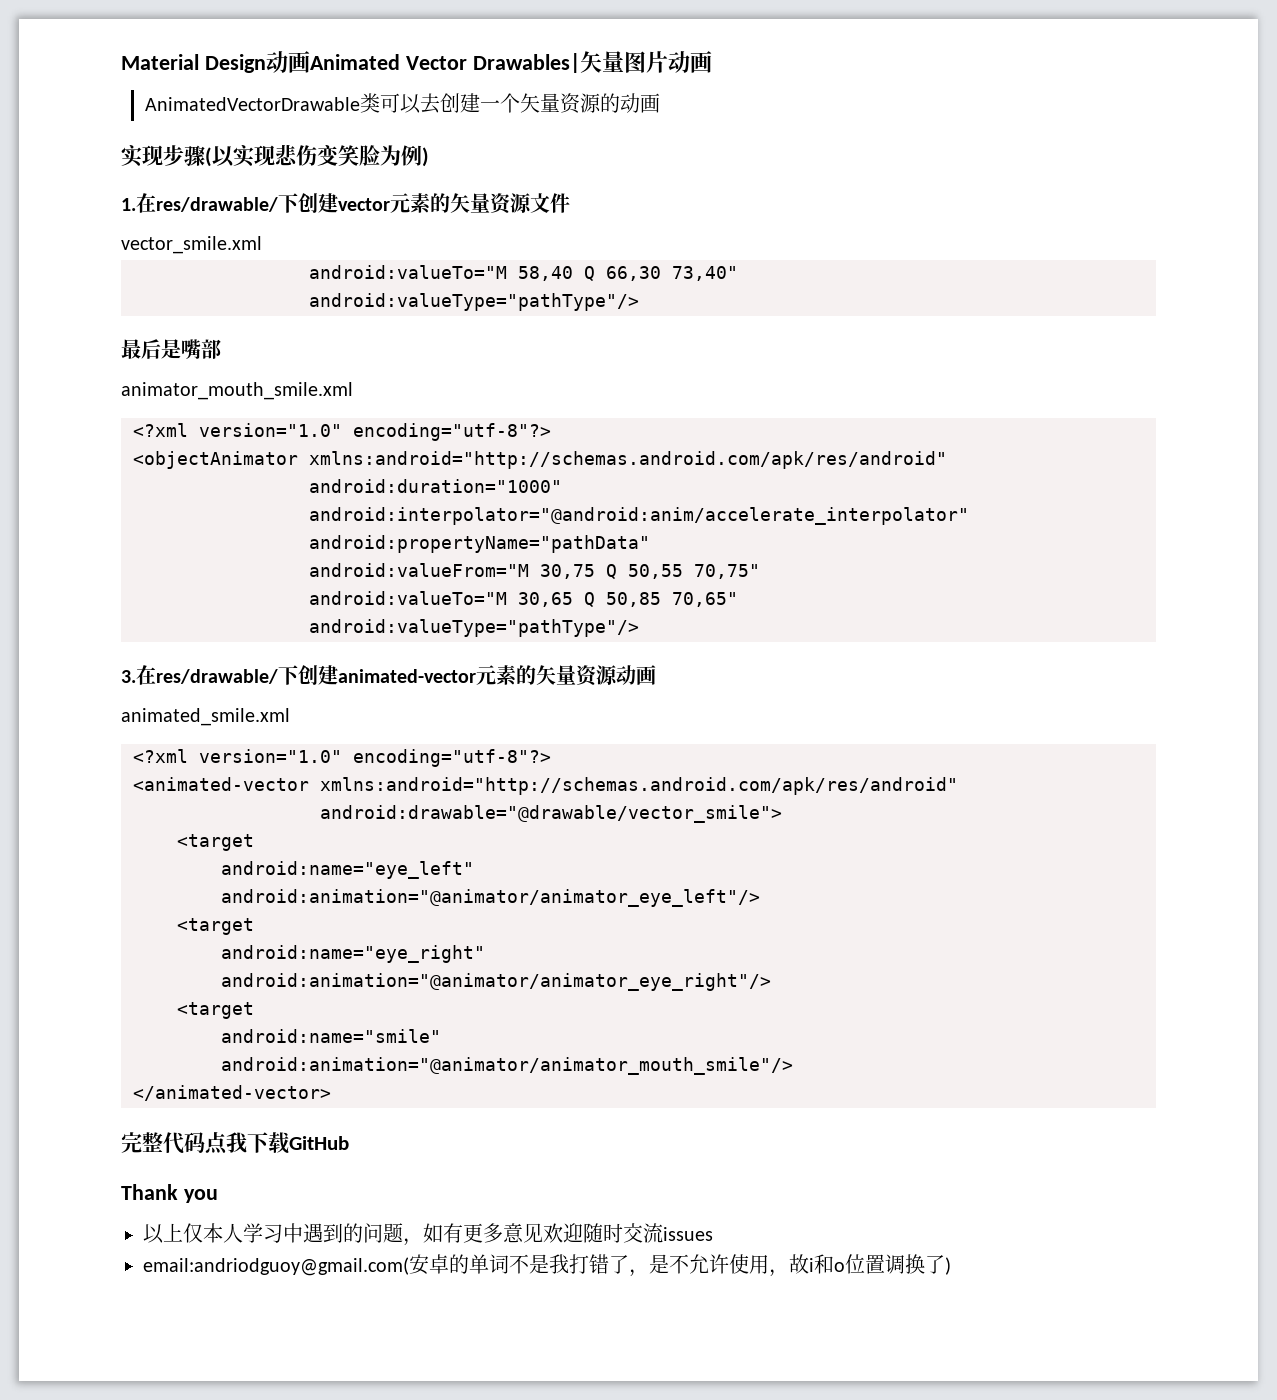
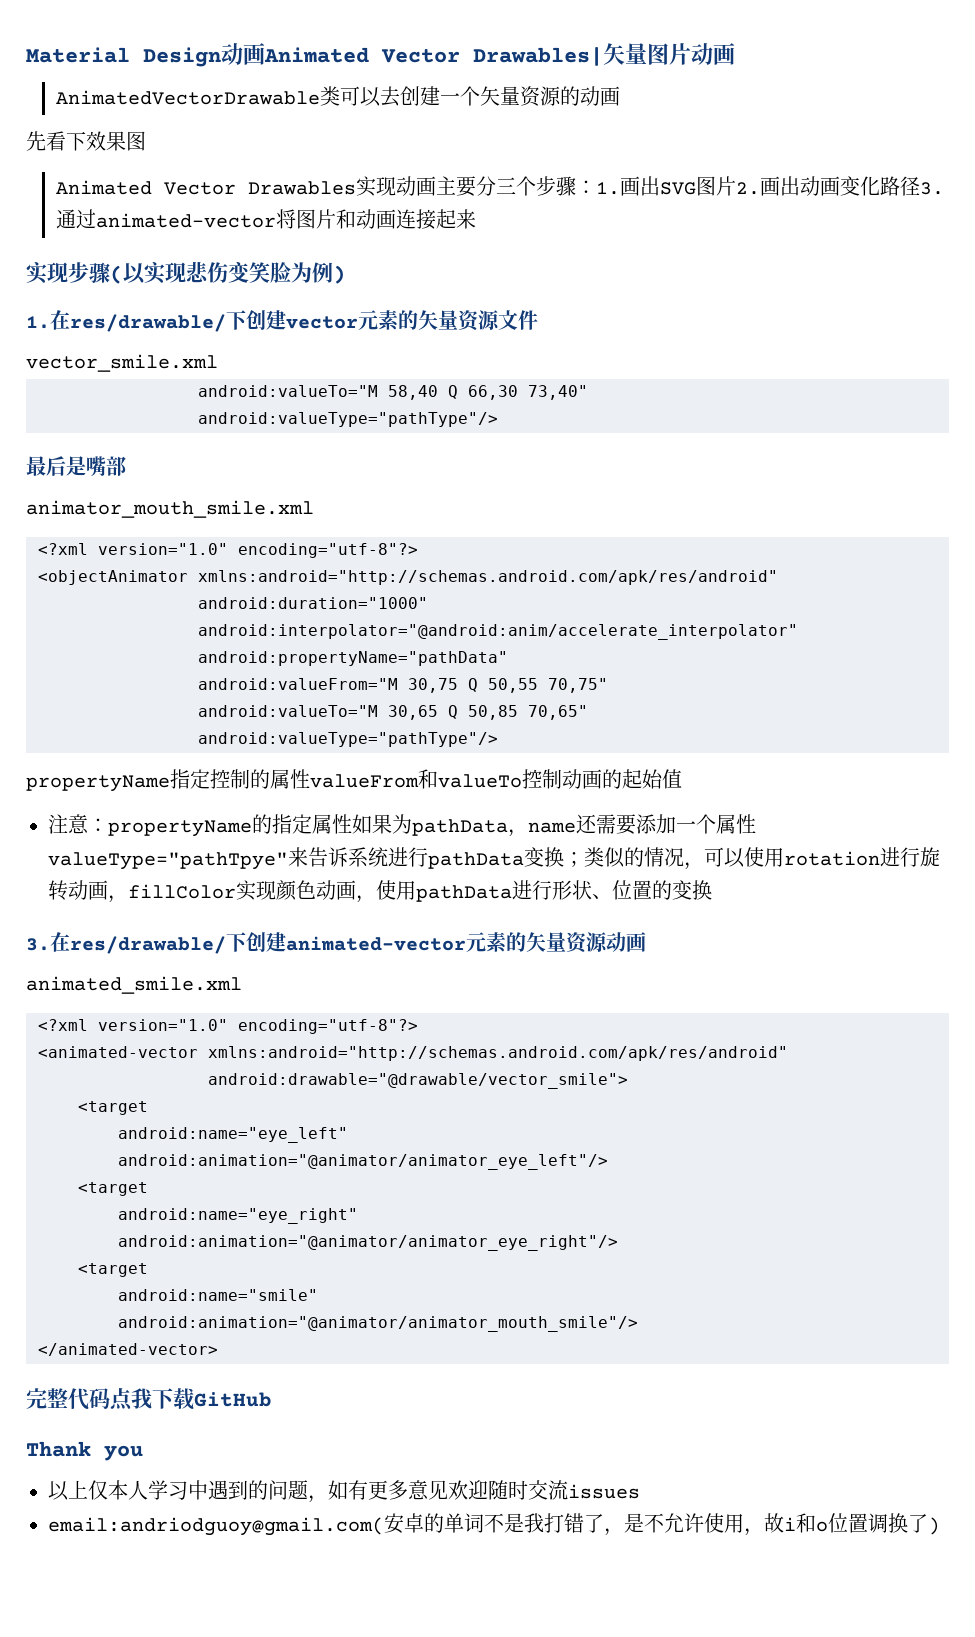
(660, 103) none -> [26,131,146,151] [56,176,945,197] [56,209,477,230] // 先看下效果图 // Animated Vector Drawables实现动画主要分三个步骤：1.画出SVG图片2.画出动画变化路径3.通过animated-vector将图片和动画连接起来
(639, 628) none -> [26,769,682,792] [48,814,756,837] [48,847,940,870] [48,880,712,903] // propertyName指定控制的属性valueFrom和valueTo控制动画的起始值 // 注意：propertyName的指定属性如果为pathData，name还需要添加一个属性valueType="pathTpye"来告诉系统进行pathData变换；类似的情况，可以使用rotation进行旋转动画，fillColor实现颜色动画，使用pathData进行形状、位置的变换

